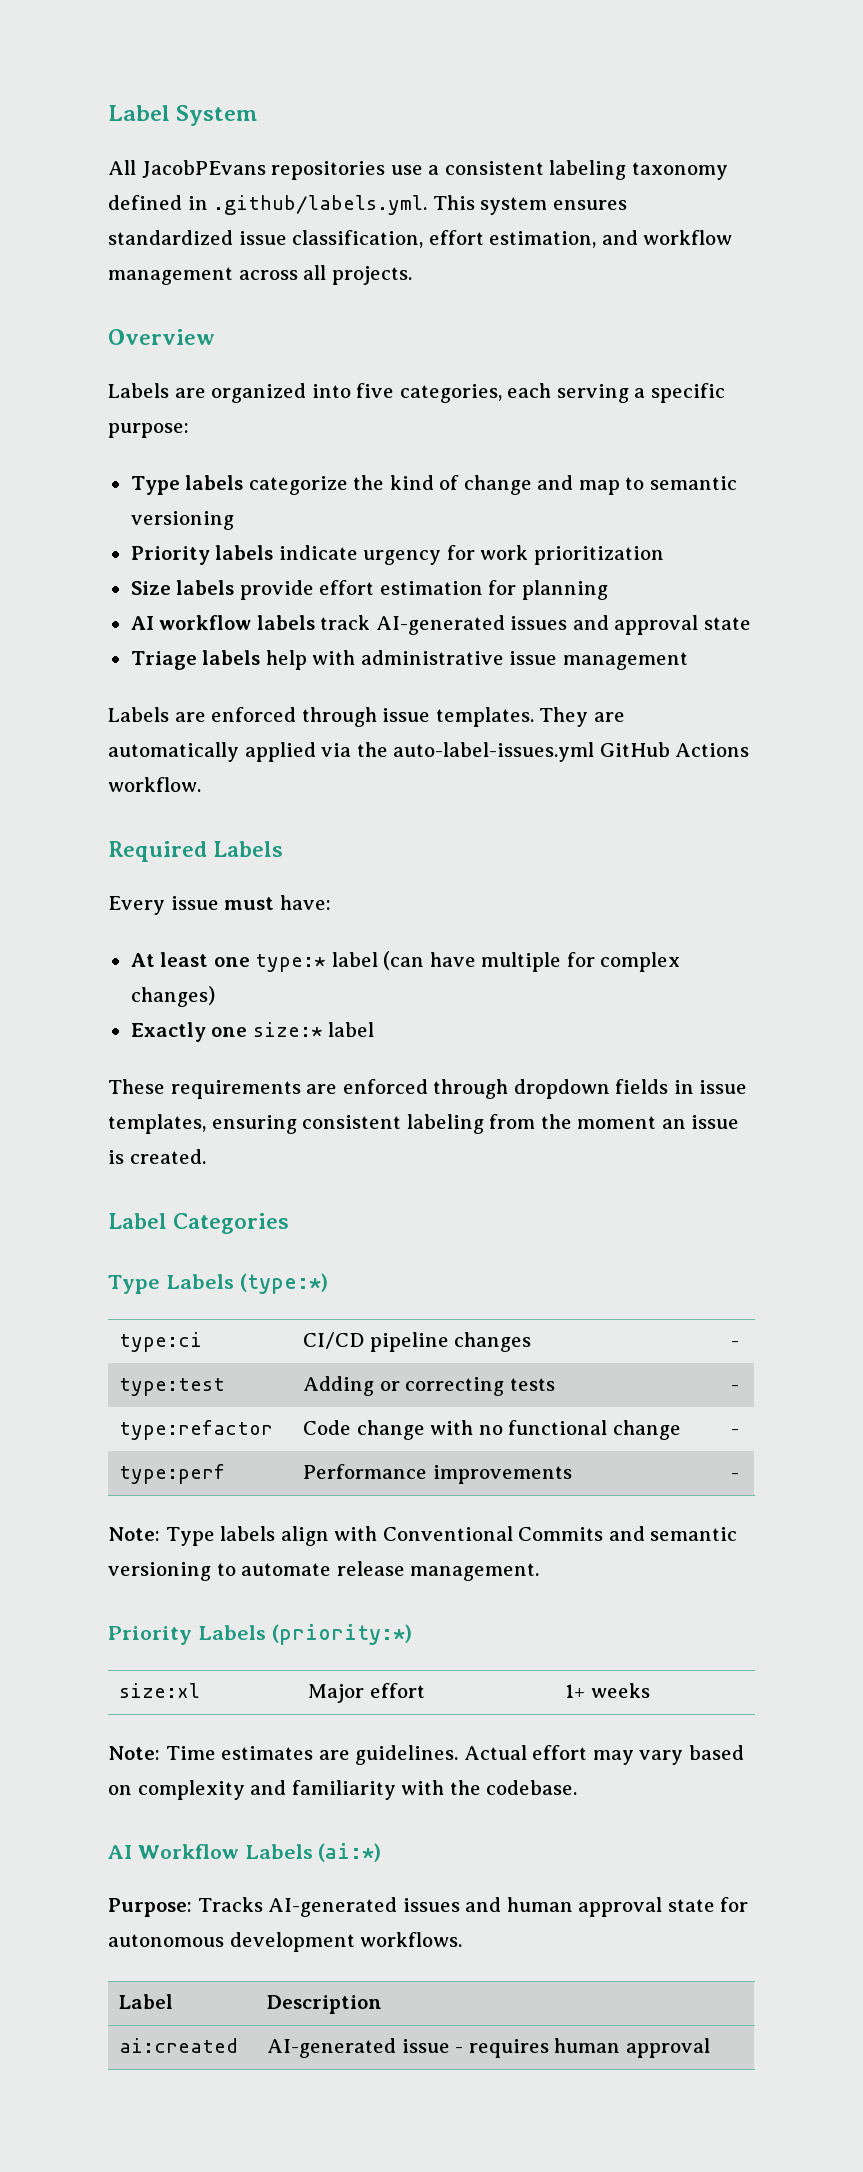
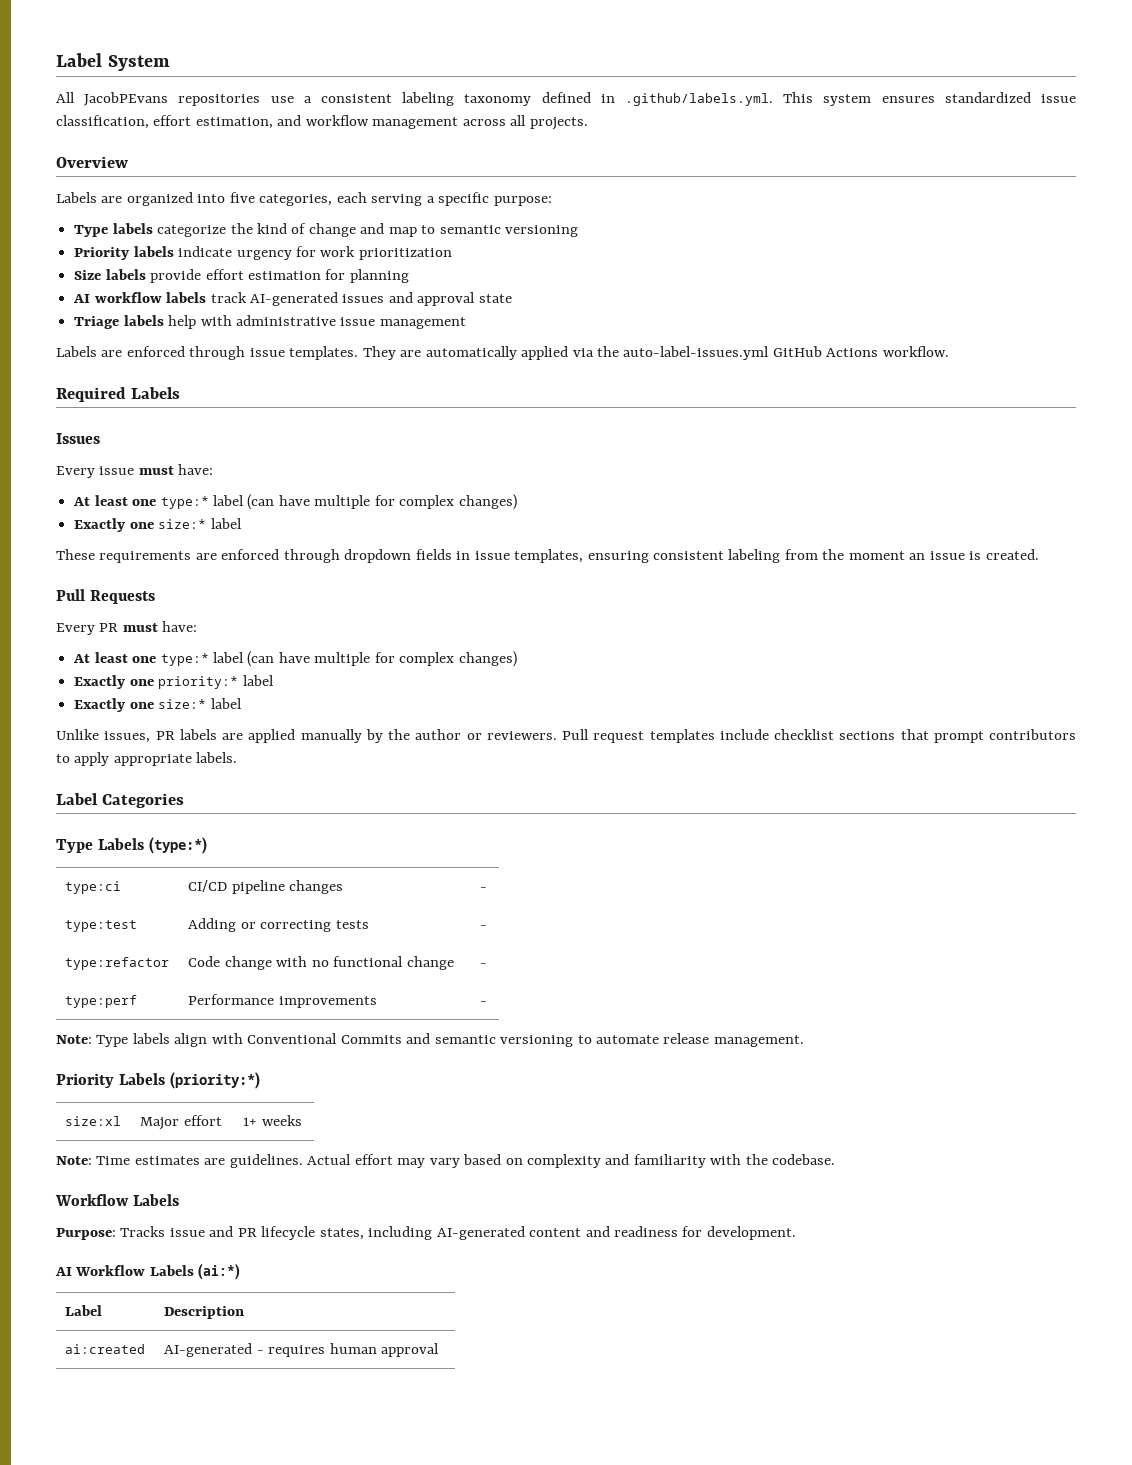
(284, 849) none -> [56,433,100,444] // Issues
(206, 1156) none -> [56,589,155,604] [56,621,198,635] [73,651,517,667] [74,675,274,689] [74,698,242,712] [56,729,1076,743] [56,752,238,766] // Pull Requests // Every PR must have: // At least one type:* label (can have multiple for complex changes) // Exactly one priority:* label // Exactly one size:* label // Unlike issues, PR labels are applied manually by the author or reviewers. Pull request templates include checklist sections that prompt contributors to apply appropriate labels.
[108,1843,382,1862] [108,1897,749,1917] [108,1932,463,1952] AI Workflow Labels (ai:*) // Purpose: Tracks AI-generated issues and human approval state for autonomous development workflows. -> [55,1194,179,1206] [56,1226,796,1240] [55,1263,241,1280] Workflow Labels // Purpose: Tracks issue and PR lifecycle states, including AI-generated content and readiness for development. // AI Workflow Labels (ai:*)
[401,2039,450,2053] issue -> (253, 1350) none

